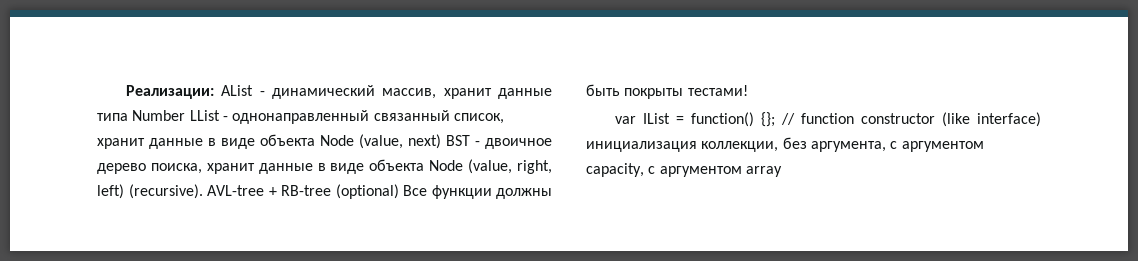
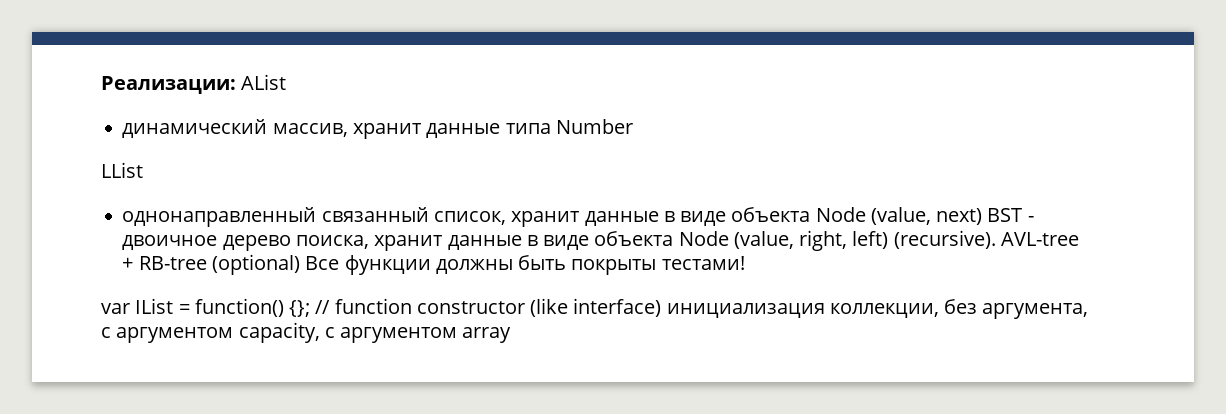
[259,91,265,96] - -> (287, 82) //
(186, 115) none -> (633, 126) //
[222,116,228,121] - -> (143, 170) //

